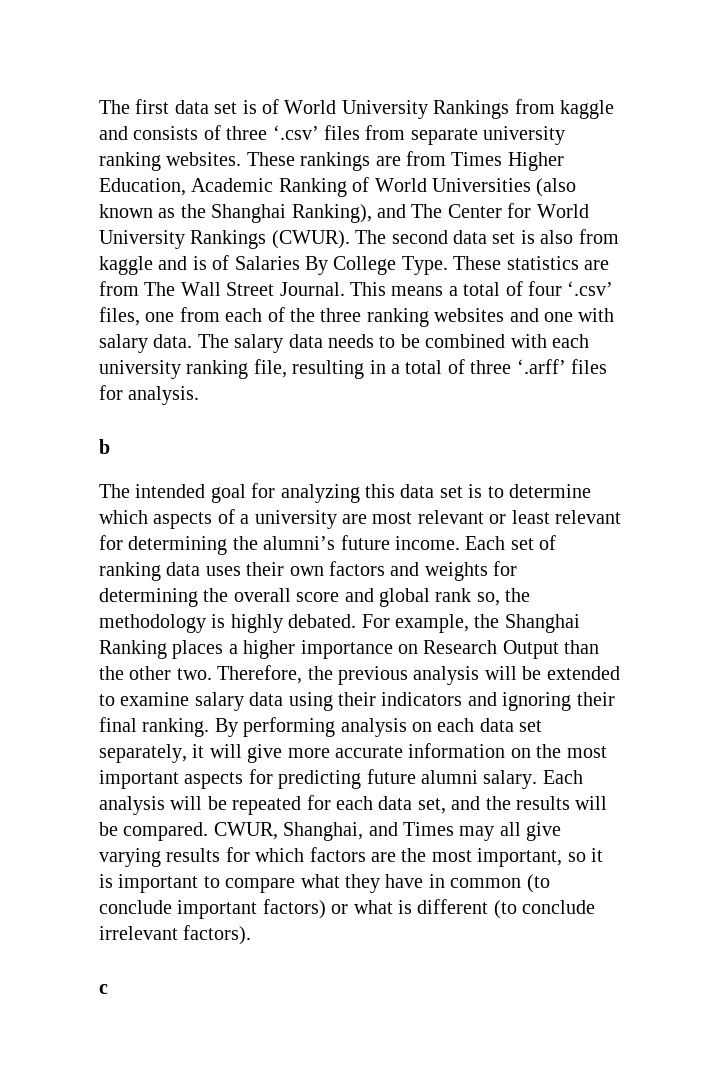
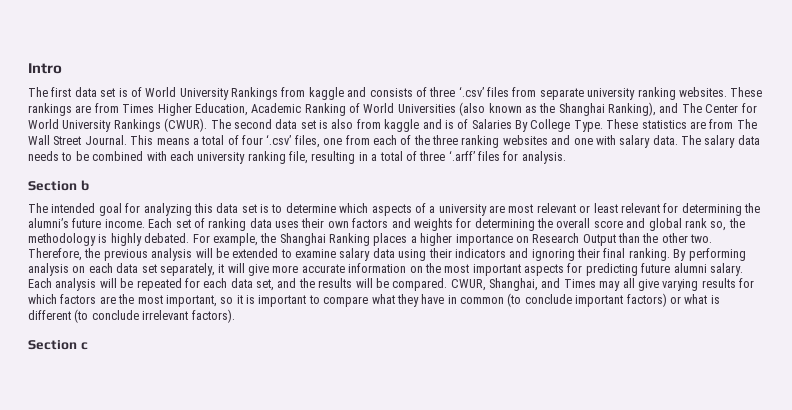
(99, 107) none -> [28,63,62,74] Intro //
(200, 395) none -> [28,181,77,191] Section
(252, 935) none -> [28,340,77,350] Section

